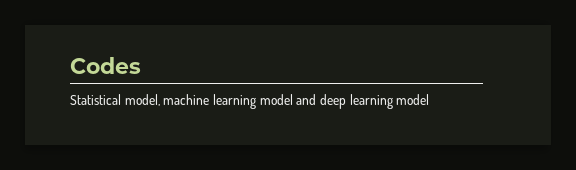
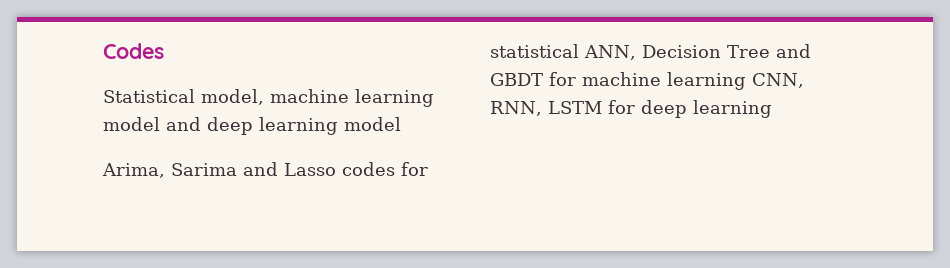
(430, 99) none -> [102,162,428,178] [490,44,811,60] [490,72,804,90] [490,100,772,118] // Arima, Sarima and Lasso codes for statistical ANN, Decision Tree and GBDT for machine learning CNN, RNN, LSTM for deep learning

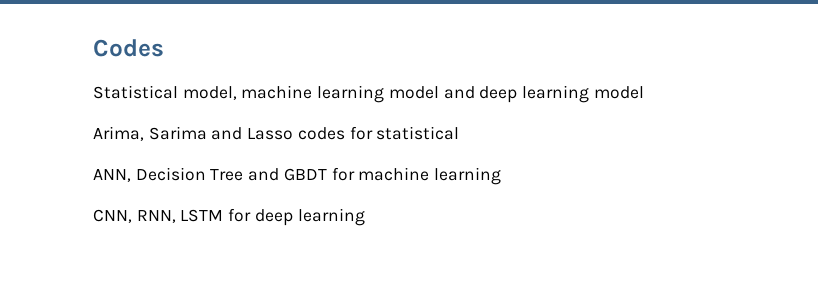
(579, 51) none -> (460, 133) //
(746, 81) none -> (502, 176) //

